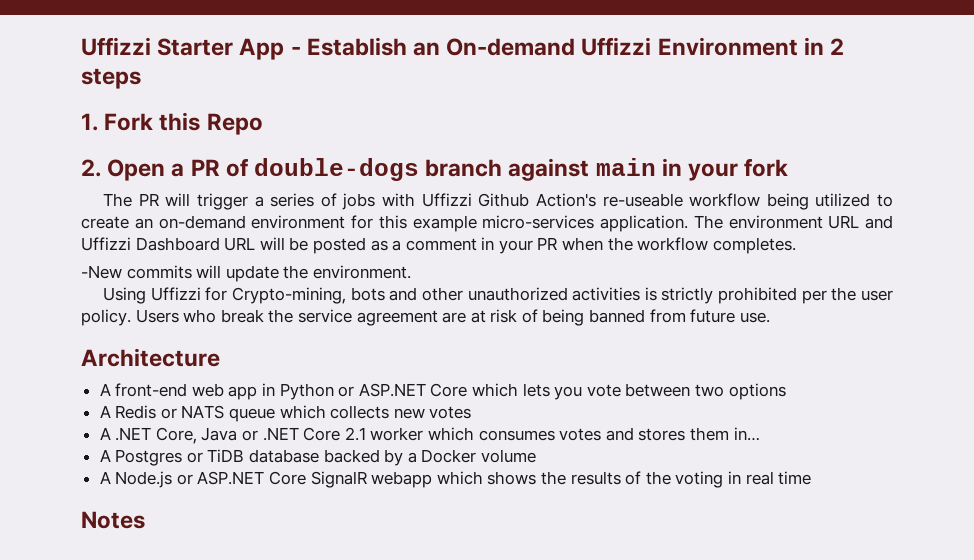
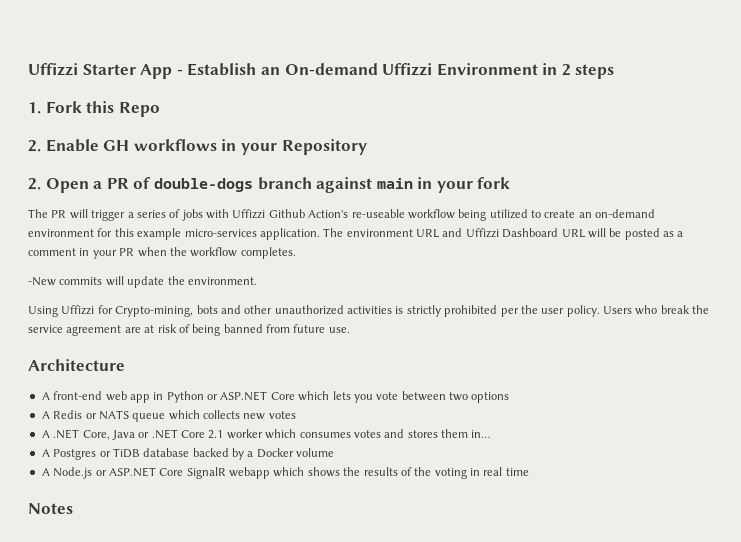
(263, 124) none -> [28,139,367,155] // 2. Enable GH workflows in your Repository

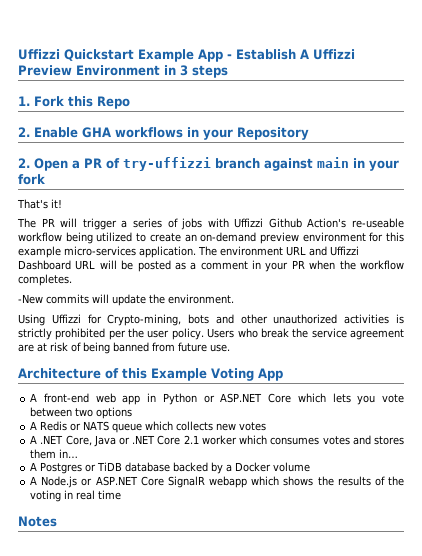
[28,63,136,76] Uffizzi Starter -> [18,49,194,62] Uffizzi Quickstart Example
[260,63,433,76] an On-demand Uffizzi -> [300,49,355,60] [18,65,72,76] A Uffizzi Preview
[561,64,571,76] 2 -> [180,65,188,76] 3
[103,140,130,151] GH -> [82,127,111,138] GHA
[153,178,253,192] double-dogs -> [123,157,211,171] try-uffizzi
(511, 183) none -> [17,199,62,209] // That's it!
(656, 213) none -> [259,232,299,244] preview
(125, 365) none -> [105,368,283,381] of this Example Voting App

